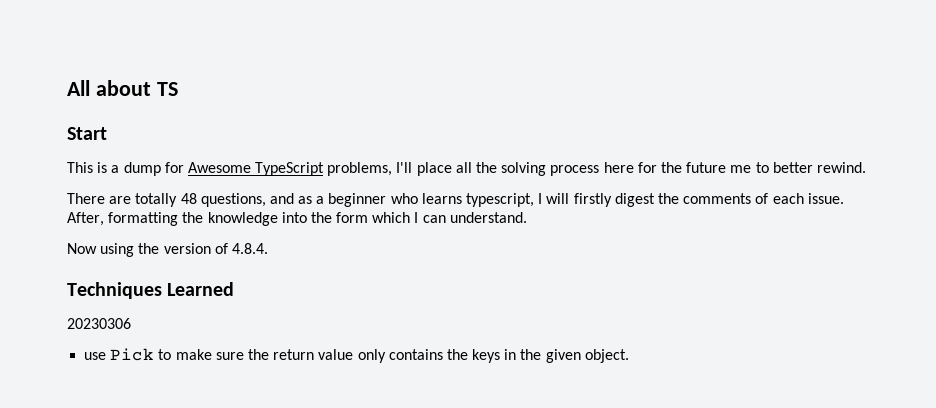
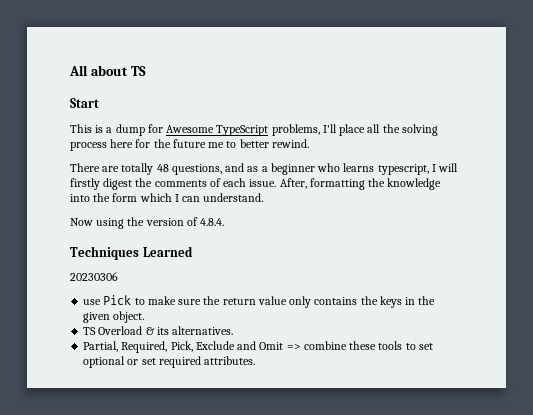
(629, 356) none -> [83,326,234,335] [83,341,433,353] [83,356,256,368] // TS Overload & its alternatives. // Partial, Required, Pick, Exclude and Omit => combine these tools to set optional or set required attributes.

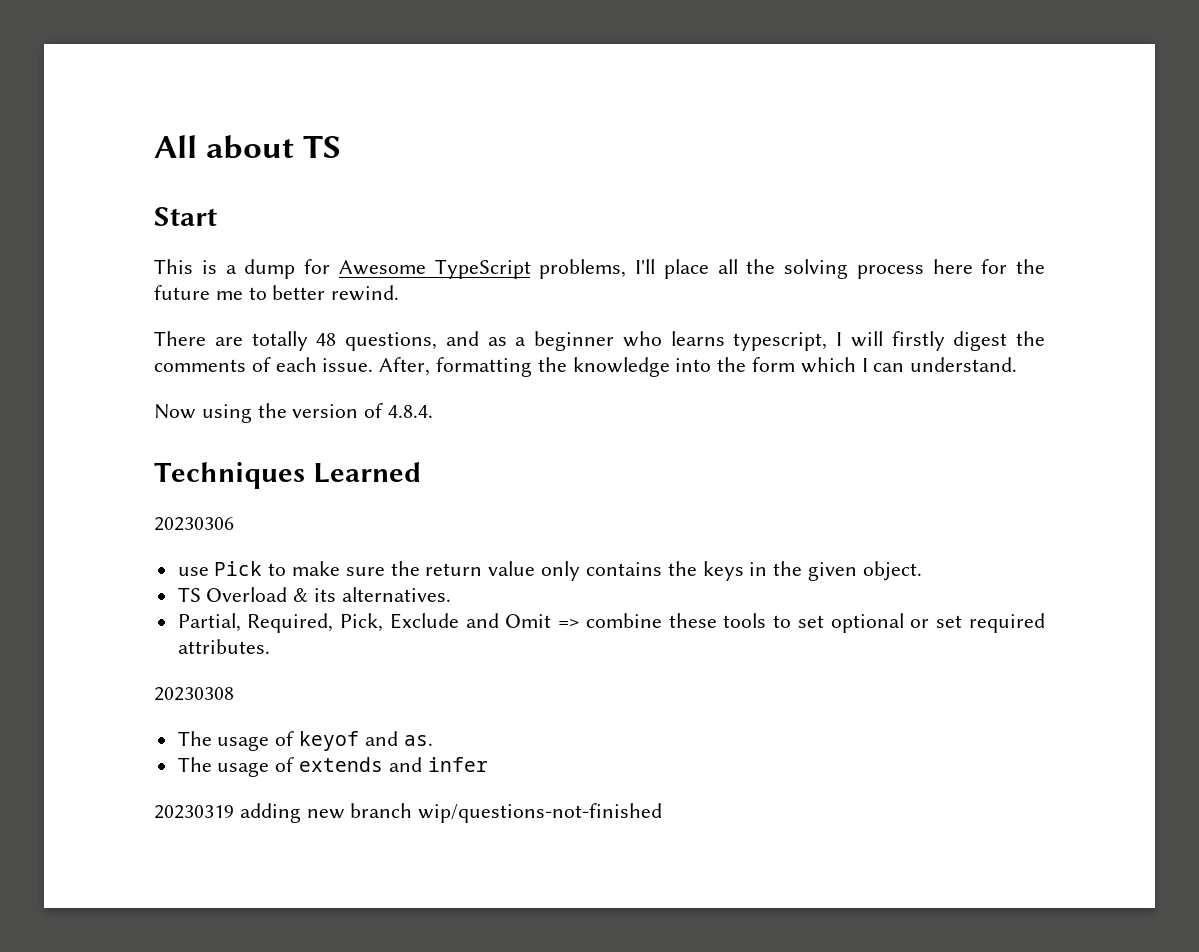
(256, 360) none -> [154,687,234,701] [177,731,433,751] [177,757,488,777] [154,803,663,823] // 20230308 // The usage of keyof and as. // The usage of extends and infer // 20230319 adding new branch wip/questions-not-finished

